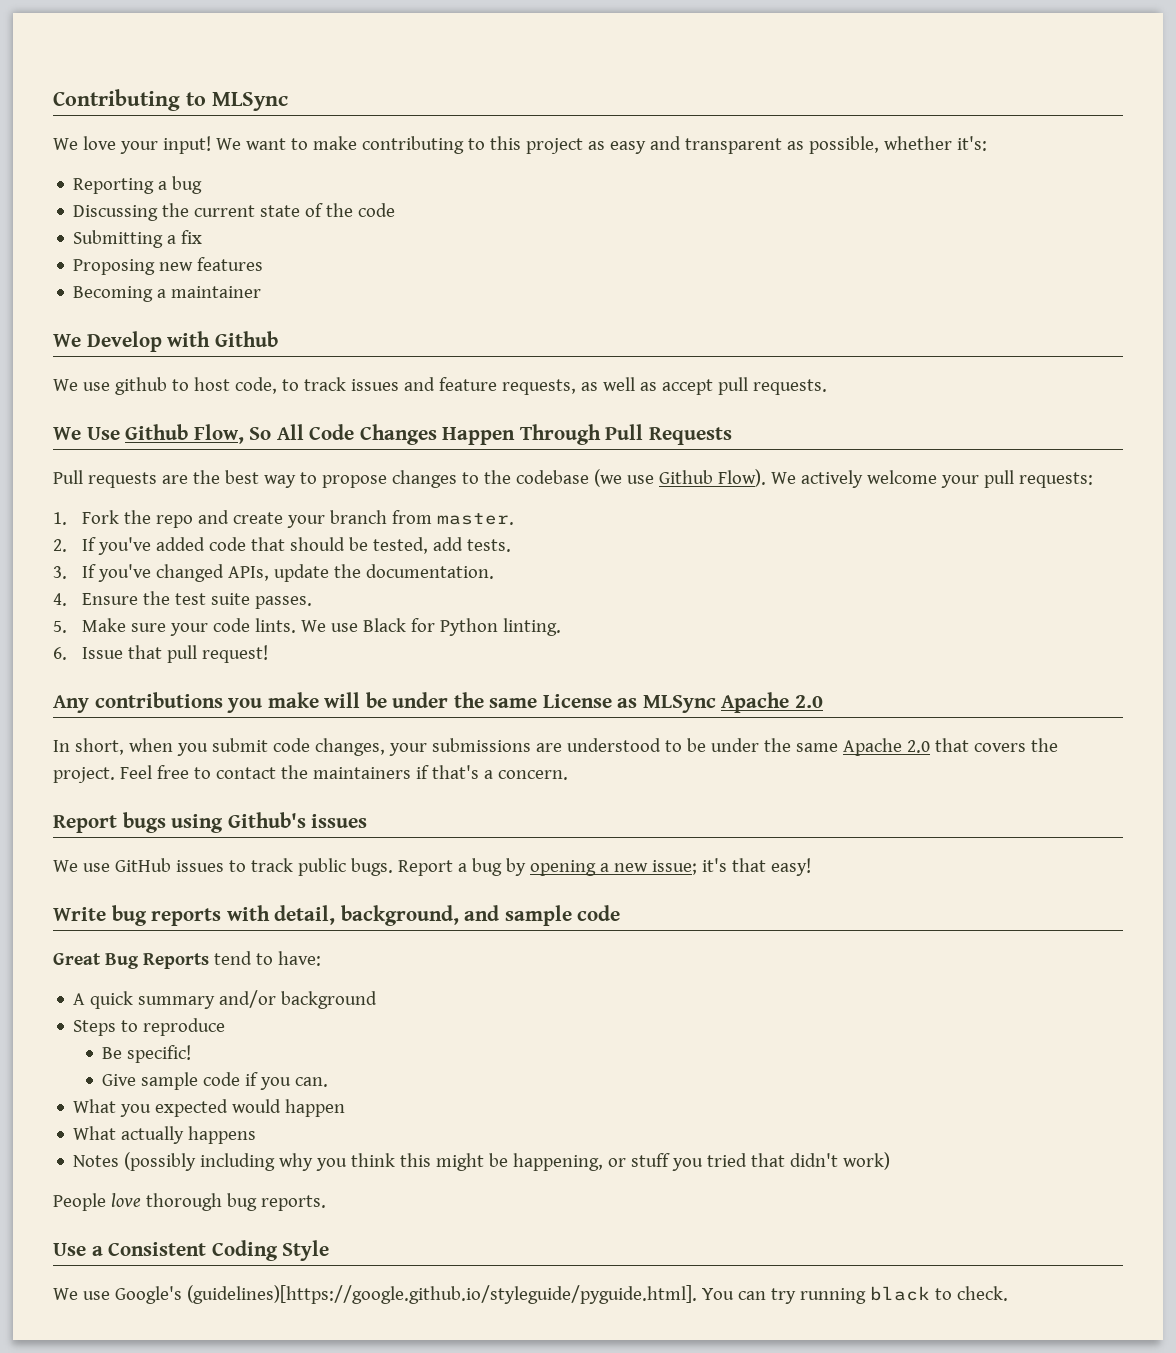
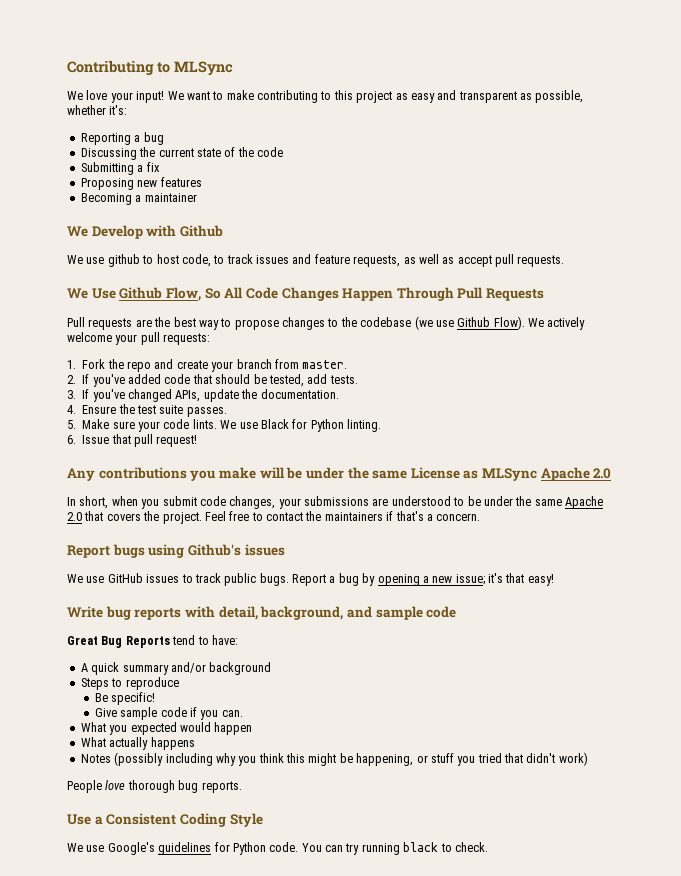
[186,1285,697,1304] (guidelines)[https://google.github.io/styleguide/pyguide.html]. -> [158,842,299,855] guidelines for Python code.

